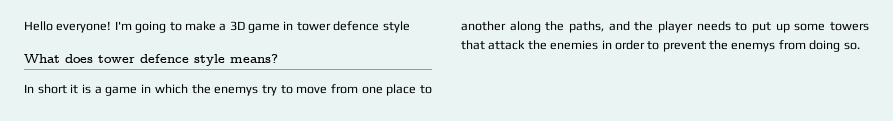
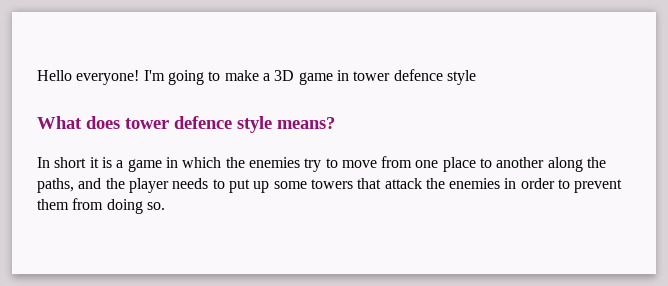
[214,86,259,96] enemys -> [248,157,300,168] enemies
[709,40,776,52] the enemys -> [37,199,69,210] them

